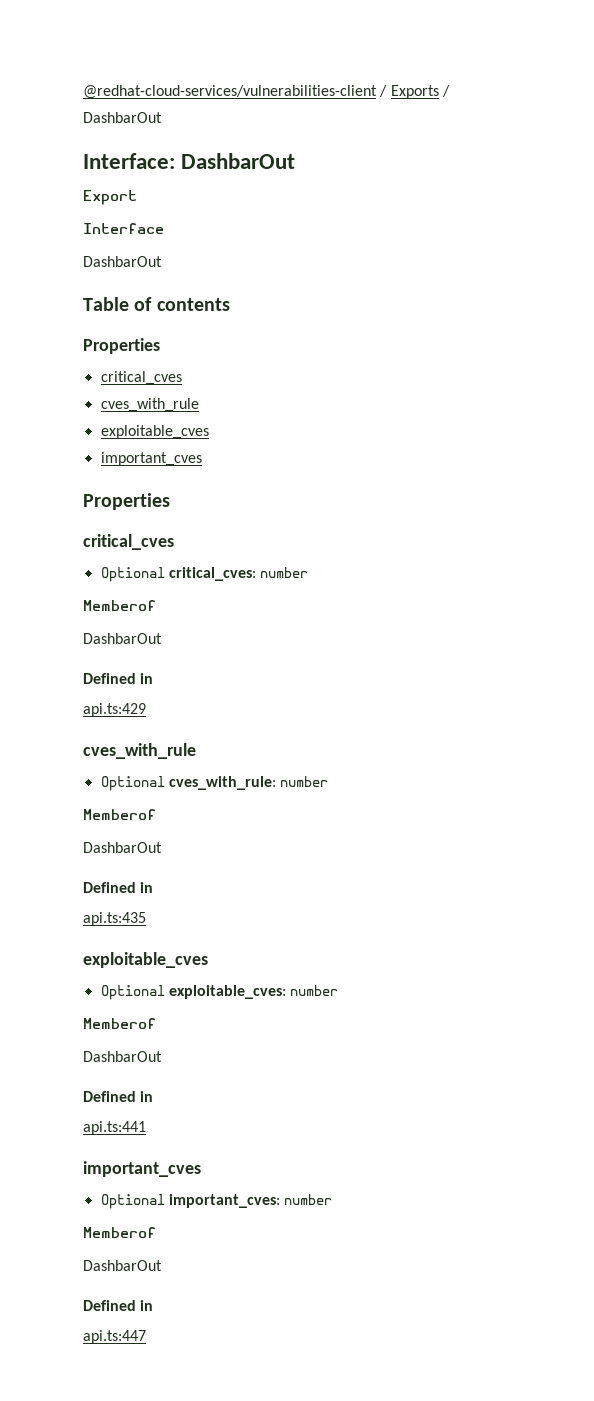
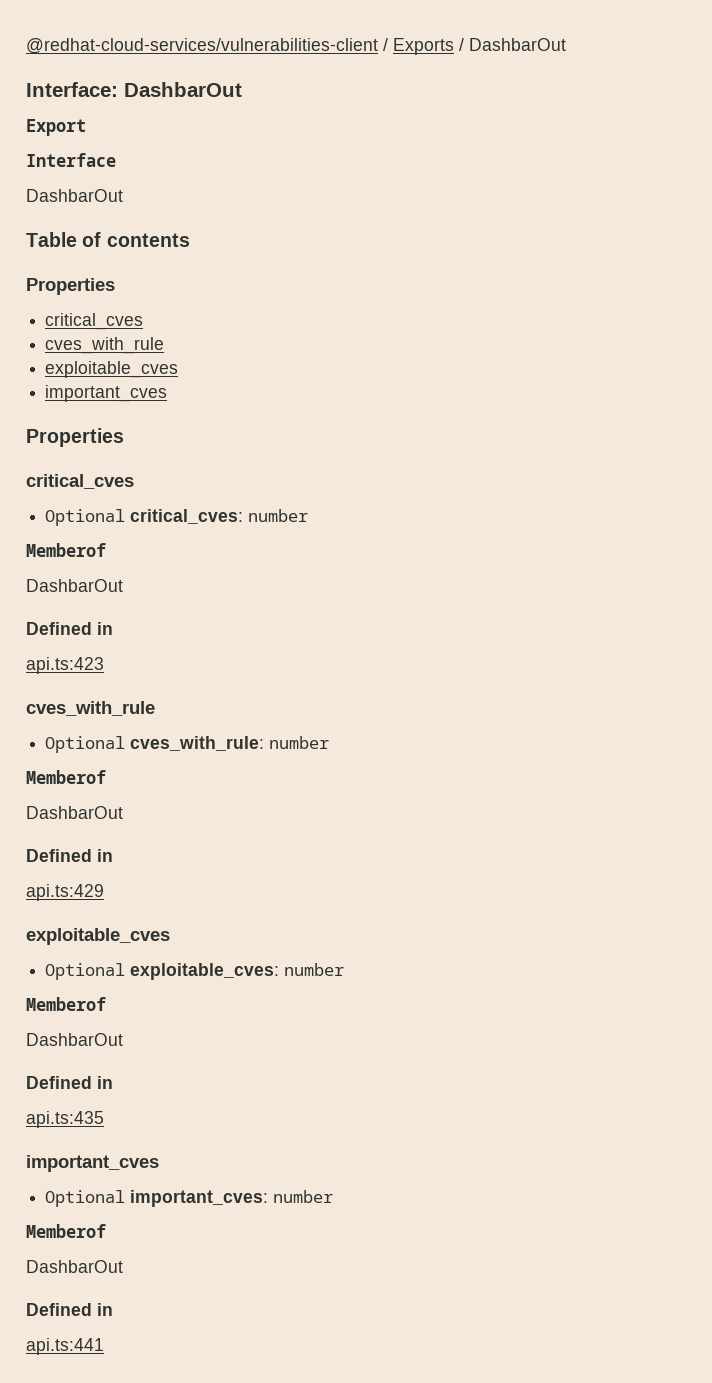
[83,703,146,717] api.ts:429 -> [26,657,104,674] api.ts:423
[83,912,146,926] api.ts:435 -> [26,884,104,901] api.ts:429
[83,1121,146,1135] api.ts:441 -> [26,1111,104,1128] api.ts:435
[83,1330,146,1344] api.ts:447 -> [26,1338,104,1355] api.ts:441

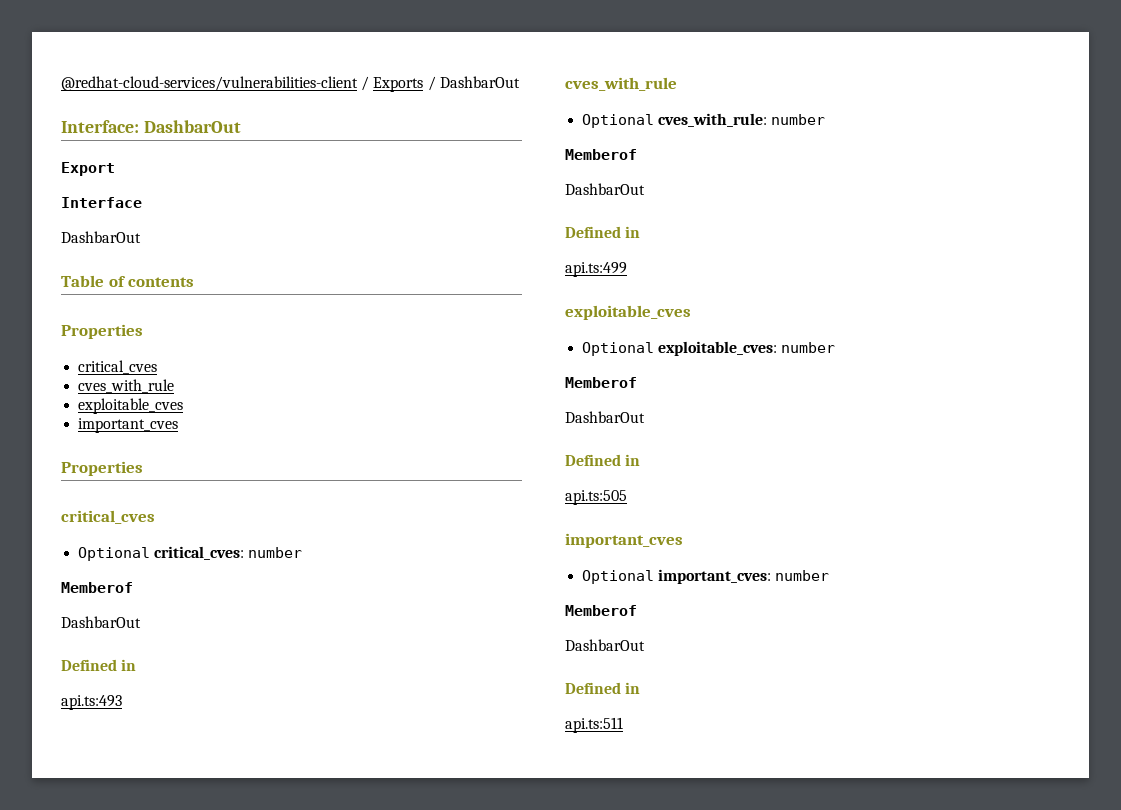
[26,657,104,674] api.ts:423 -> [61,695,122,710] api.ts:493
[26,884,104,901] api.ts:429 -> [565,262,627,277] api.ts:499
[26,1111,104,1128] api.ts:435 -> [565,490,627,505] api.ts:505
[26,1338,104,1355] api.ts:441 -> [565,717,623,733] api.ts:511

